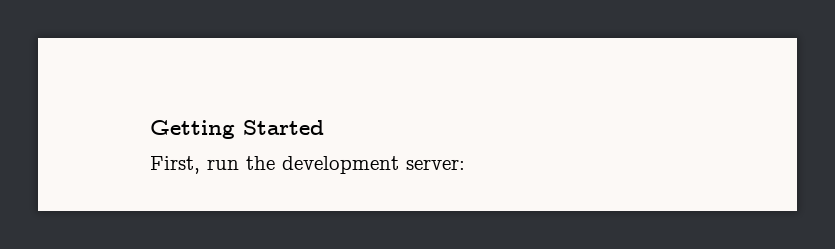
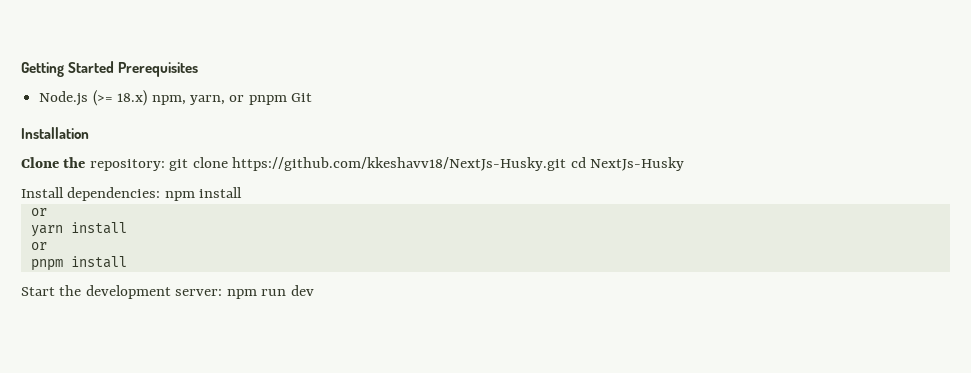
[150,156,465,174] // First, run the development server: -> [118,62,199,77] [39,90,313,106] [21,127,89,139] [21,157,685,171] [21,187,243,201] [30,208,47,216] [30,222,127,237] [30,242,47,250] [30,256,127,271] [21,285,314,299] Prerequisites // Node.js (>= 18.x) npm, yarn, or pnpm Git // Installation // Clone the repository: git clone https://github.com/kkeshavv18/NextJs-Husky.git cd NextJs-Husky // Install dependencies: npm install // or // yarn install // or // pnpm install // Start the development server: npm run dev

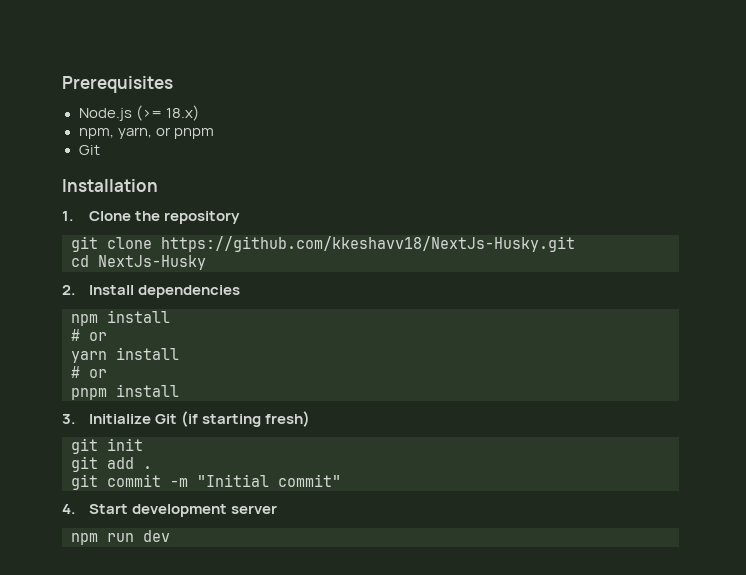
[21,61,115,77] Getting Started -> (62, 84) none
(148, 98) none -> (199, 113) //
(287, 100) none -> (214, 133) //
(89, 133) none -> [62,211,74,221] 1.
[89,159,165,171] repository: -> [163,211,240,224] repository //
(567, 164) none -> (575, 244) //
[21,187,161,201] Install dependencies: -> [62,285,240,298] 2. Install dependencies //
(243, 192) none -> [71,329,80,341] #
(127, 228) none -> [71,366,80,378] #
[21,285,223,299] Start the development server: -> [62,411,310,427] [71,438,143,454] [71,456,152,472] [71,474,341,490] [62,504,277,517] 3. Initialize Git (if starting fresh) // git init // git add . // git commit -m "Initial commit" // 4. Start development server //

